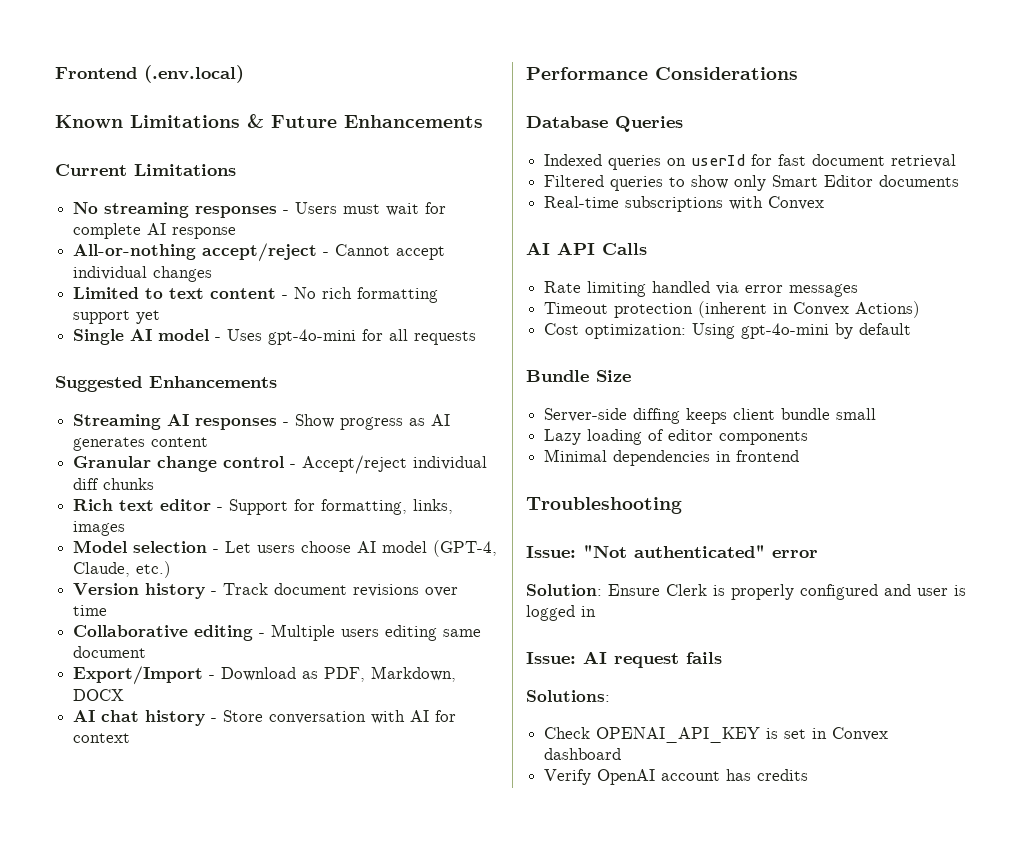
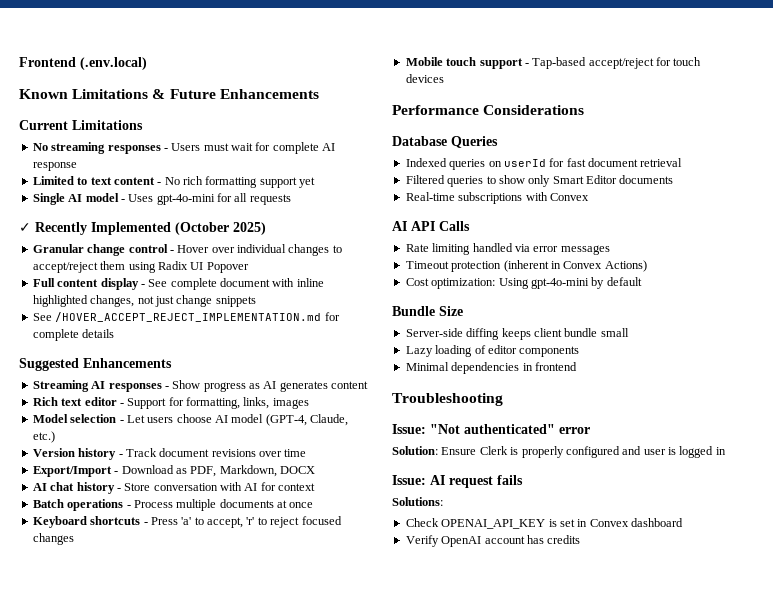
[73,243,446,262] [73,266,213,282] // All-or-nothing accept/reject - Cannot accept individual changes -> (77, 166) none
(477, 338) none -> [19,222,266,235] [32,244,342,256] [32,261,249,273] [32,278,324,290] [32,295,256,307] [32,312,340,322] [32,329,115,341] // ✓ Recently Implemented (October 2025) // Granular change control - Hover over individual changes to accept/reject them using Radix UI Popover // Full content display - See complete document with inline highlighted changes, not just change snippets // See /HOVER_ACCEPT_REJECT_IMPLEMENTATION.md for complete details
[73,455,488,474] [73,478,155,490] // Granular change control - Accept/reject individual diff chunks -> (369, 385) none
[73,624,482,641] [73,646,147,658] // Collaborative editing - Multiple users editing same document -> (307, 453) none
(131, 738) none -> [32,499,314,511] [32,516,342,528] [32,533,74,545] [405,57,702,69] [405,74,444,83] // Batch operations - Process multiple documents at once // Keyboard shortcuts - Press 'a' to accept, 'r' to reject focused changes // Mobile touch support - Tap-based accept/reject for touch devices

